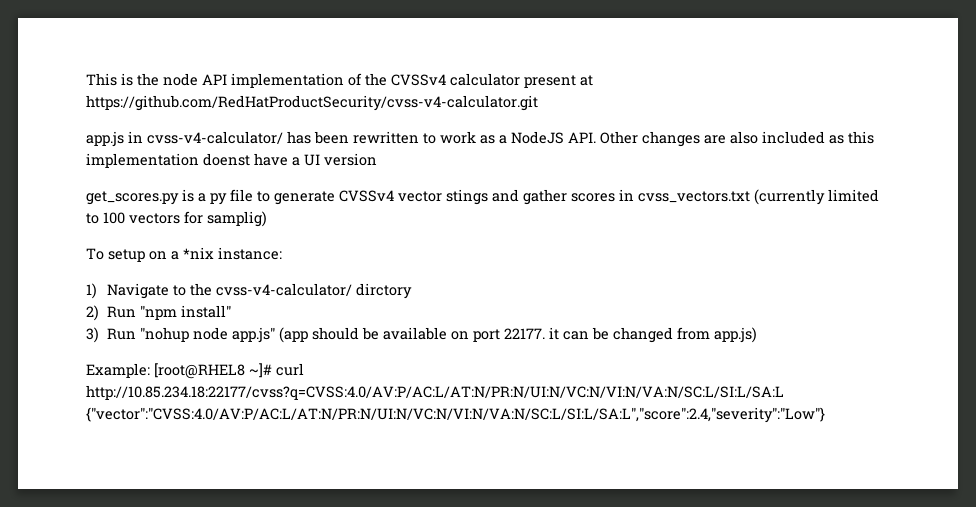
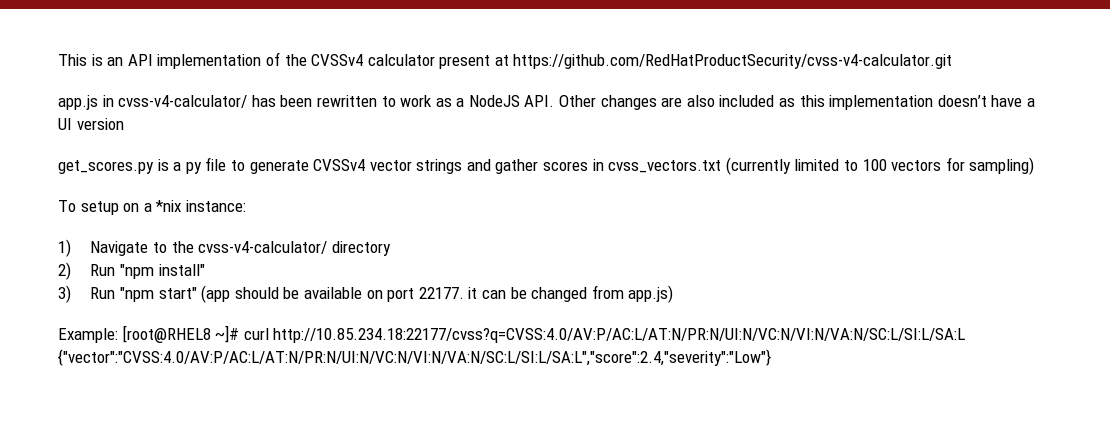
[137,73,198,86] the node -> [107,57,124,66] an
[203,153,250,166] doenst -> [937,95,987,107] doesn’t
[446,189,488,205] stings -> [416,159,463,174] strings
[207,211,267,227] samplig) -> [969,157,1035,175] sampling)
[356,283,413,299] dirctory -> [331,241,391,256] directory
[140,327,276,343] "nohup node app.js" -> [120,287,197,302] "npm start"

